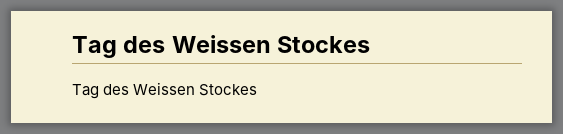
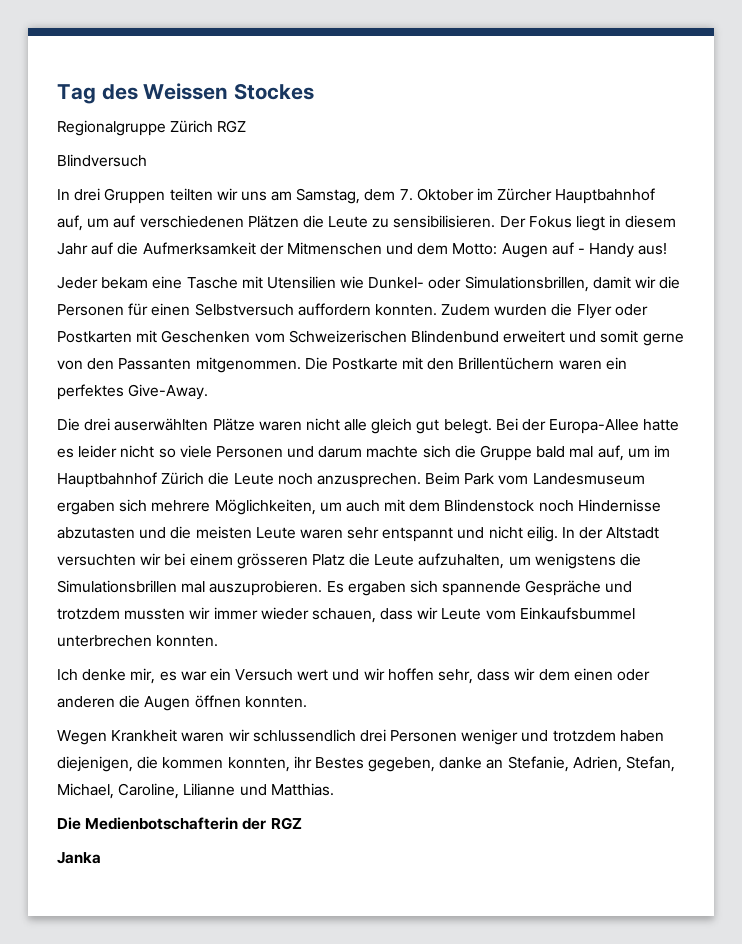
[72,82,258,99] Tag des Weissen Stockes -> [57,120,247,136] [57,154,147,167] [57,188,656,204] [57,215,677,231] [57,242,668,258] [57,276,681,292] [57,303,648,319] [57,330,684,346] [57,357,627,373] [57,384,209,400] [57,418,680,434] [57,445,670,461] [57,472,645,488] [57,499,661,515] [57,526,660,542] [57,553,642,569] [57,580,633,596] [57,607,635,623] [57,635,219,647] [57,668,650,684] [57,695,307,711] [57,729,664,745] [57,756,676,772] [57,783,334,799] [57,817,302,830] [57,852,101,864] Regionalgruppe Zürich RGZ // Blindversuch // In drei Gruppen teilten wir uns am Samstag, dem 7. Oktober im Zürcher Hauptbahnhof auf, um auf verschiedenen Plätzen die Leute zu sensibilisieren. Der Fokus liegt in diesem Jahr auf die Aufmerksamkeit der Mitmenschen und dem Motto: Augen auf - Handy aus! // Jeder bekam eine Tasche mit Utensilien wie Dunkel- oder Simulationsbrillen, damit wir die Personen für einen Selbstversuch auffordern konnten. Zudem wurden die Flyer oder Postkarten mit Geschenken vom Schweizerischen Blindenbund erweitert und somit gerne von den Passanten mitgenommen. Die Postkarte mit den Brillentüchern waren ein perfektes Give-Away. // Die drei auserwählten Plätze waren nicht alle gleich gut belegt. Bei der Europa-Allee hatte es leider nicht so viele Personen und darum machte sich die Gruppe bald mal auf, um im Hauptbahnhof Zürich die Leute noch anzusprechen. Beim Park vom Landesmuseum ergaben sich mehrere Möglichkeiten, um auch mit dem Blindenstock noch Hindernisse abzutasten und die meisten Leute waren sehr entspannt und nicht eilig. In der Altstadt versuchten wir bei einem grösseren Platz die Leute aufzuhalten, um wenigstens die Simulationsbrillen mal auszuprobieren. Es ergaben sich spannende Gespräche und trotzdem mussten wir immer wieder schauen, dass wir Leute vom Einkaufsbummel unterbrechen konnten. // Ich denke mir, es war ein Versuch wert und wir hoffen sehr, dass wir dem einen oder anderen die Augen öffnen konnten. // Wegen Krankheit waren wir schlussendlich drei Personen weniger und trotzdem haben diejenigen, die kommen konnten, ihr Bestes gegeben, danke an Stefanie, Adrien, Stefan, Michael, Caroline, Lilianne und Matthias. // Die Medienbotschafterin der RGZ // Janka

